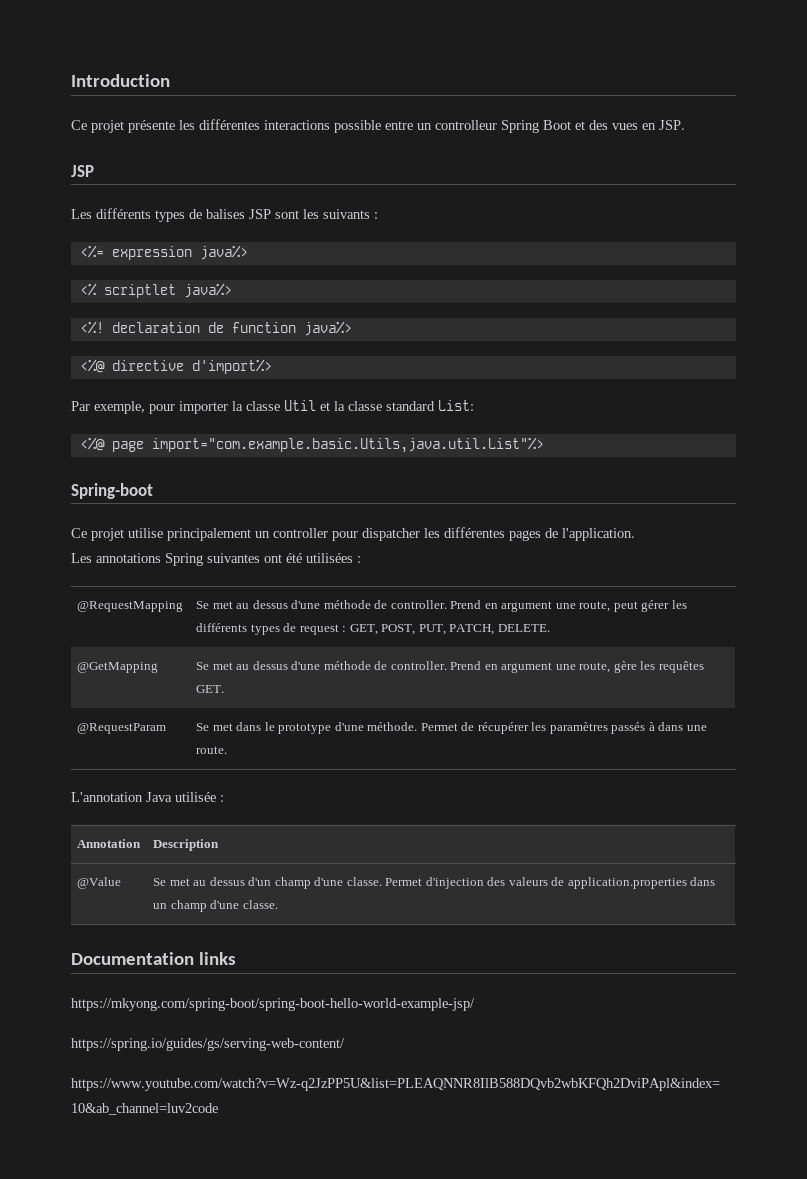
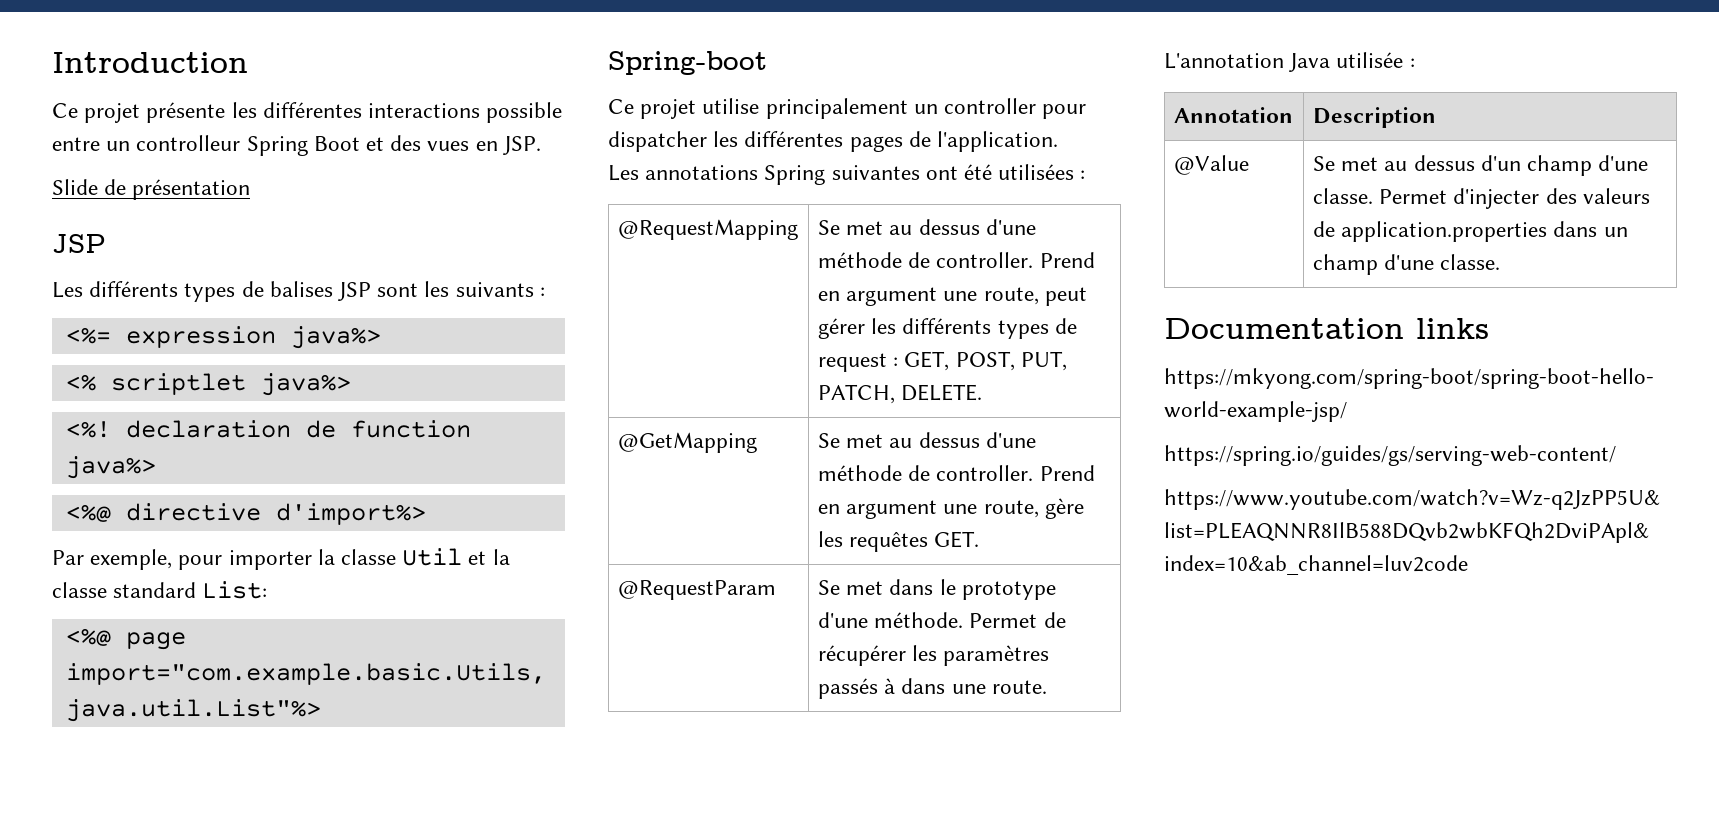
(685, 125) none -> [52,179,251,200] // Slide de présentation
[425,877,484,889] d'injection -> [1453,188,1540,209] d'injecter

